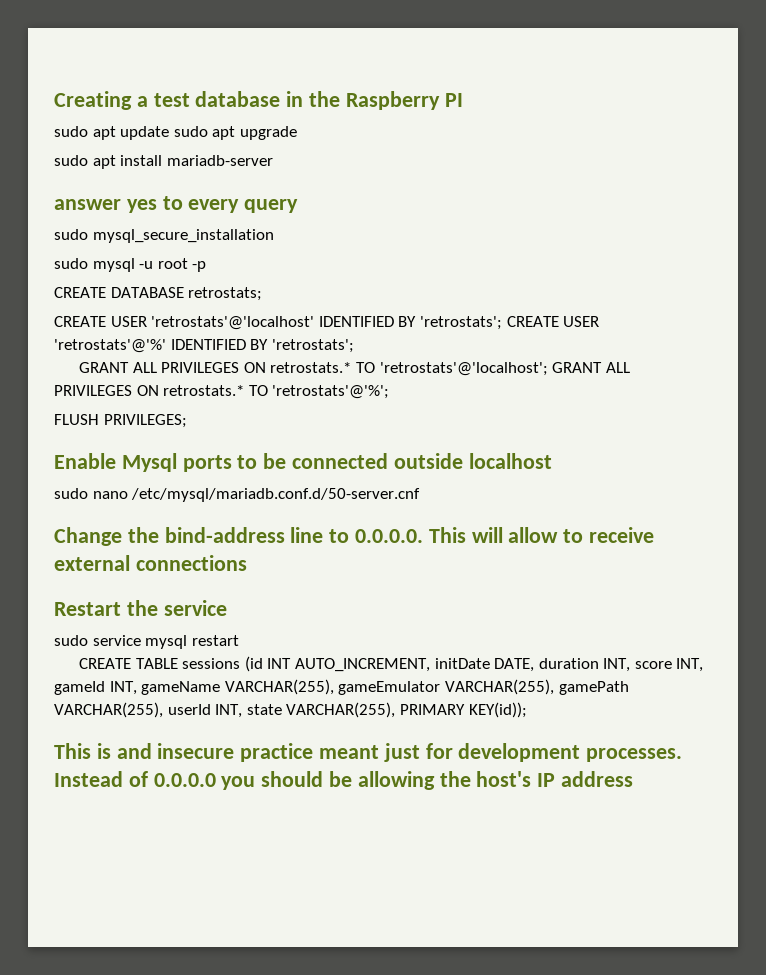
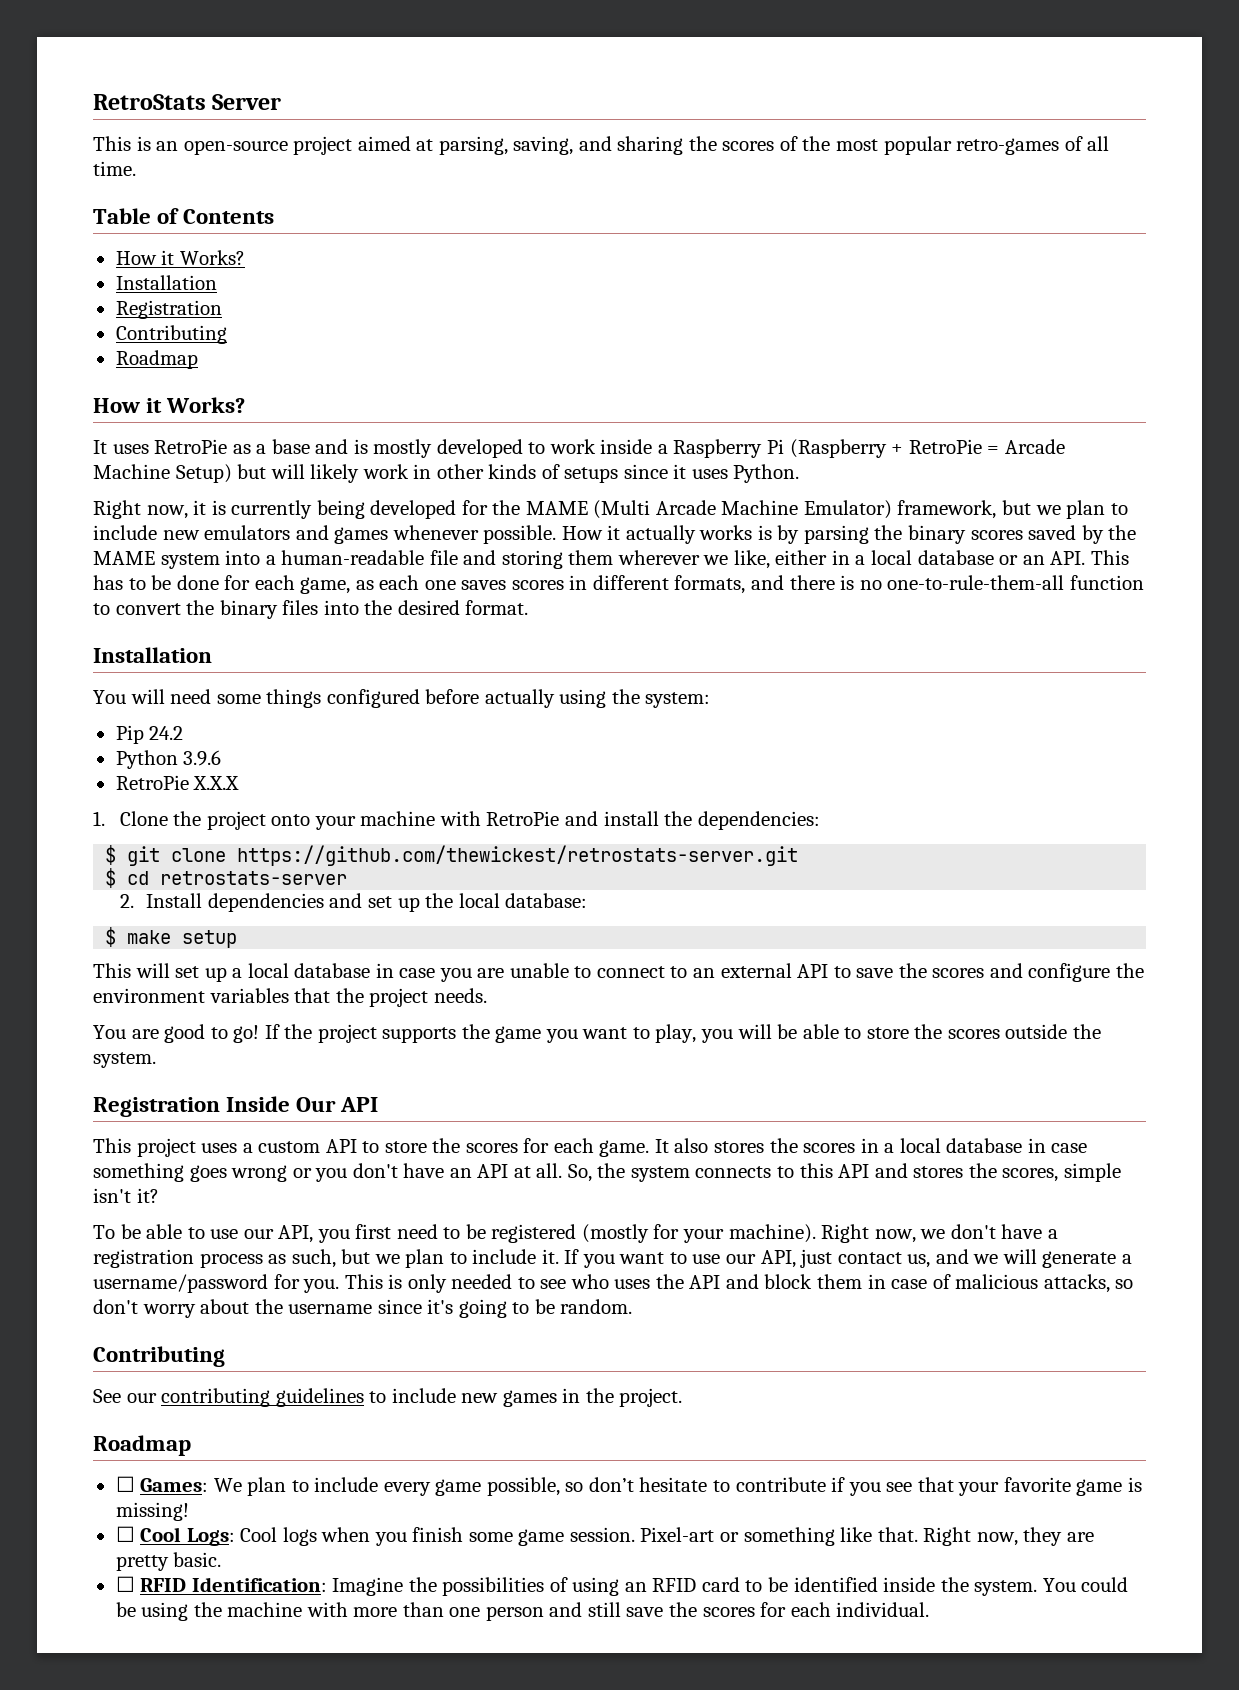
[54,91,463,110] [54,126,297,140] [54,155,273,169] [54,196,299,213] [54,229,274,243] [54,258,207,272] [54,287,263,301] [54,316,600,330] [54,339,354,353] [79,362,630,376] [54,385,390,399] [54,414,187,428] [54,453,552,472] [54,488,421,502] [54,527,655,546] [54,555,247,571] [54,600,227,616] [54,635,239,649] [79,656,704,672] [54,679,629,695] [54,702,527,718] [54,743,683,762] [54,771,634,790] Creating a test database in the Raspberry PI // sudo apt update sudo apt upgrade // sudo apt install mariadb-server // answer yes to every query // sudo mysql_secure_installation // sudo mysql -u root -p // CREATE DATABASE retrostats; // CREATE USER 'retrostats'@'localhost' IDENTIFIED BY 'retrostats'; CREATE USER 'retrostats'@'%' IDENTIFIED BY 'retrostats'; // GRANT ALL PRIVILEGES ON retrostats.* TO 'retrostats'@'localhost'; GRANT ALL PRIVILEGES ON retrostats.* TO 'retrostats'@'%'; // FLUSH PRIVILEGES; // Enable Mysql ports to be connected outside localhost // sudo nano /etc/mysql/mariadb.conf.d/50-server.cnf // Change the bind-address line to 0.0.0.0. This will allow to receive external connections // Restart the service // sudo service mysql restart // CREATE TABLE sessions (id INT AUTO_INCREMENT, initDate DATE, duration INT, score INT, gameId INT, gameName VARCHAR(255), gameEmulator VARCHAR(255), gamePath VARCHAR(255), userId INT, state VARCHAR(255), PRIMARY KEY(id)); // This is and insecure practice meant just for development processes. Instead of 0.0.0.0 you should be allowing the host's IP address -> [93,94,282,110] [93,136,1110,155] [93,161,136,176] [93,208,275,224] [115,250,245,265] [115,275,217,290] [115,300,222,319] [115,325,227,344] [115,350,198,369] [93,397,246,413] [93,439,1065,458] [93,464,800,483] [93,500,1128,519] [93,525,1137,544] [93,550,1129,569] [93,575,1144,594] [93,600,529,619] [93,647,212,663] [93,689,711,708] [115,725,184,744] [115,750,222,769] [115,775,240,790] [93,811,820,830] [105,845,799,866] [105,868,348,888] [119,893,588,912] [105,927,238,948] [93,963,1144,982] [93,988,487,1007] [93,1024,1101,1043] [93,1052,156,1068] [93,1096,379,1117] [93,1138,1088,1157] [93,1163,1121,1182] [93,1188,159,1203] [93,1224,1058,1243] [93,1249,1132,1268] [93,1274,1134,1293] [93,1299,633,1318] [93,1346,225,1367] [93,1388,683,1407] [93,1435,191,1456] [115,1476,1142,1496] [115,1502,189,1521] [115,1526,1094,1546] [115,1552,222,1571] [115,1576,1129,1596] [115,1602,930,1621] RetroStats Server // This is an open-source project aimed at parsing, saving, and sharing the scores of the most popular retro-games of all time. // Table of Contents // How it Works? // Installation // Registration // Contributing // Roadmap // How it Works? // It uses RetroPie as a base and is mostly developed to work inside a Raspberry Pi (Raspberry + RetroPie = Arcade Machine Setup) but will likely work in other kinds of setups since it uses Python. // Right now, it is currently being developed for the MAME (Multi Arcade Machine Emulator) framework, but we plan to include new emulators and games whenever possible. How it actually works is by parsing the binary scores saved by the MAME system into a human-readable file and storing them wherever we like, either in a local database or an API. This has to be done for each game, as each one saves scores in different formats, and there is no one-to-rule-them-all function to convert the binary files into the desired format. // Installation // You will need some things configured before actually using the system: // Pip 24.2 // Python 3.9.6 // RetroPie X.X.X // 1. Clone the project onto your machine with RetroPie and install the dependencies: // $ git clone https://github.com/thewickest/retrostats-server.git // $ cd retrostats-server // 2. Install dependencies and set up the local database: // $ make setup // This will set up a local database in case you are unable to connect to an external API to save the scores and configure the environment variables that the project needs. // You are good to go! If the project supports the game you want to play, you will be able to store the scores outside the system. // Registration Inside Our API // This project uses a custom API to store the scores for each game. It also stores the scores in a local database in case something goes wrong or you don't have an API at all. So, the system connects to this API and stores the scores, simple isn't it? // To be able to use our API, you first need to be registered (mostly for your machine). Right now, we don't have a registration process as such, but we plan to include it. If you want to use our API, just contact us, and we will generate a username/password for you. This is only needed to see who uses the API and block them in case of malicious attacks, so don't worry about the username since it's going to be random. // Contributing // See our contributing guidelines to include new games in the project. // Roadmap // ☐ Games: We plan to include every game possible, so don’t hesitate to contribute if you see that your favorite game is missing! // ☐ Cool Logs: Cool logs when you finish some game session. Pixel-art or something like that. Right now, they are pretty basic. // ☐ RFID Identification: Imagine the possibilities of using an RFID card to be identified inside the system. You could be using the machine with more than one person and still save the scores for each individual.

